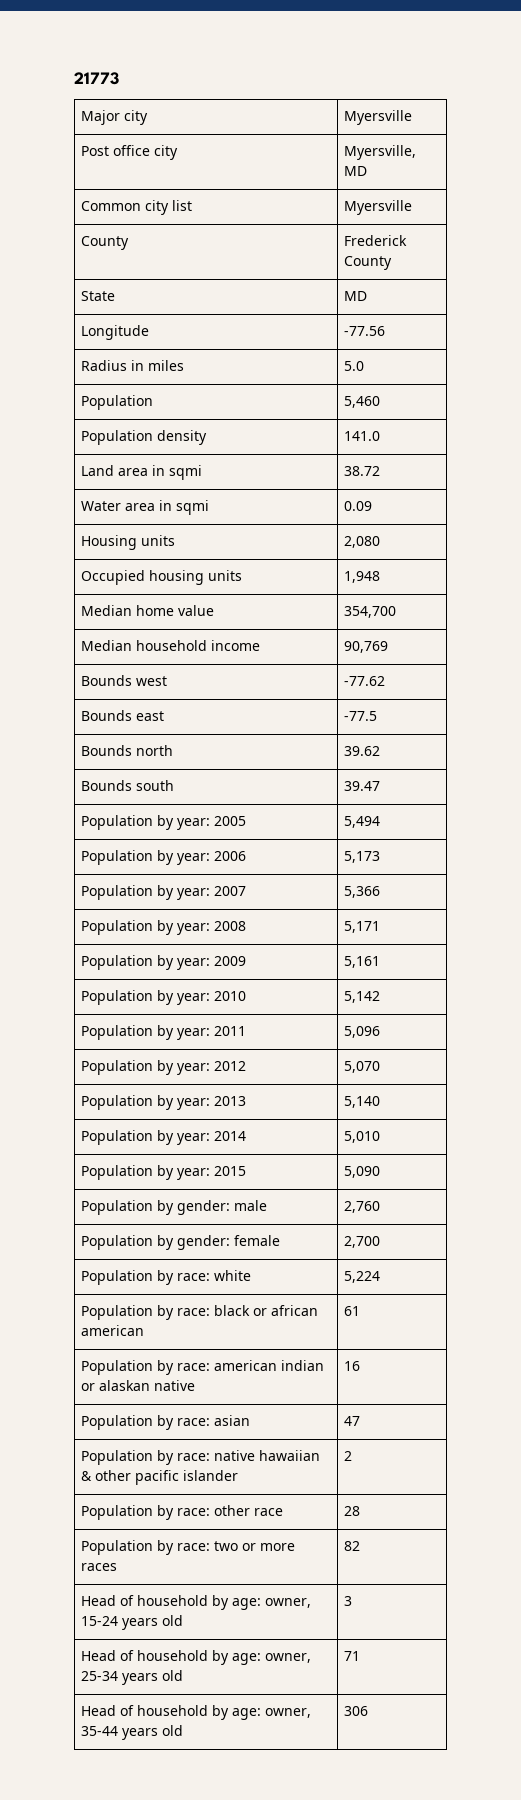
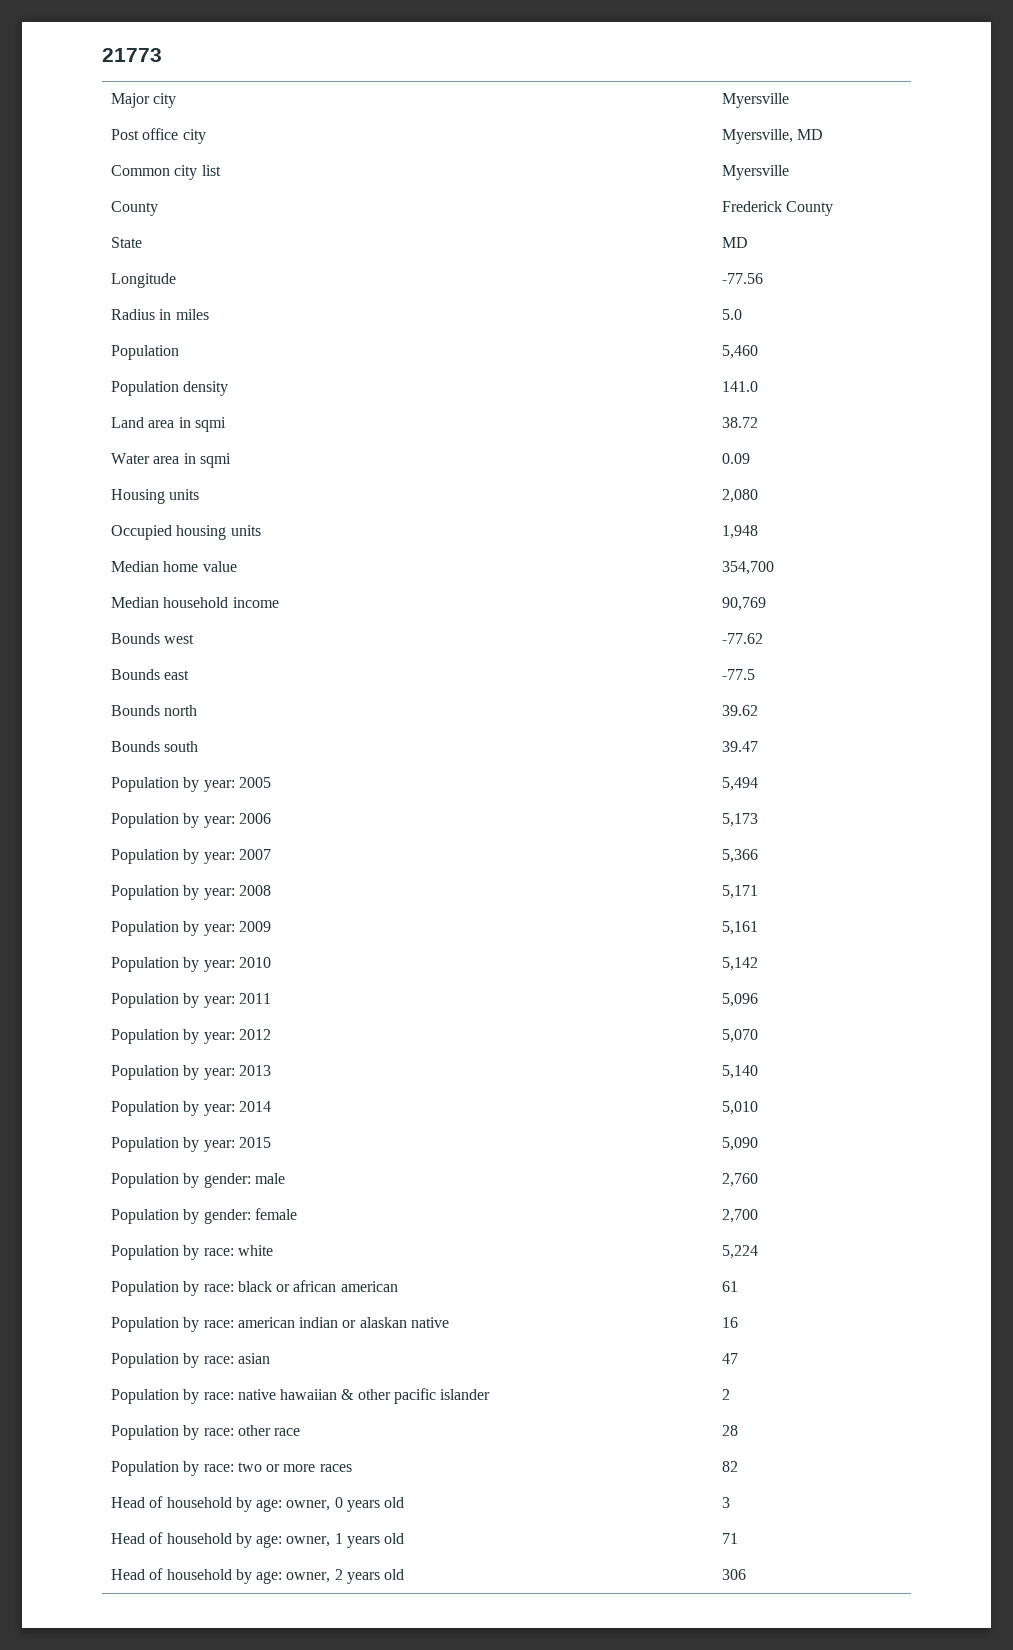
[81,1616,119,1626] 15-24 -> [334,1497,343,1508] 0
[81,1671,119,1681] 25-34 -> [334,1533,343,1544] 1
[81,1726,119,1736] 35-44 -> [334,1569,343,1580] 2

